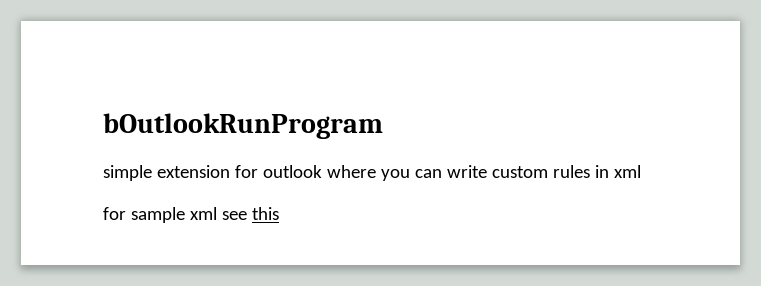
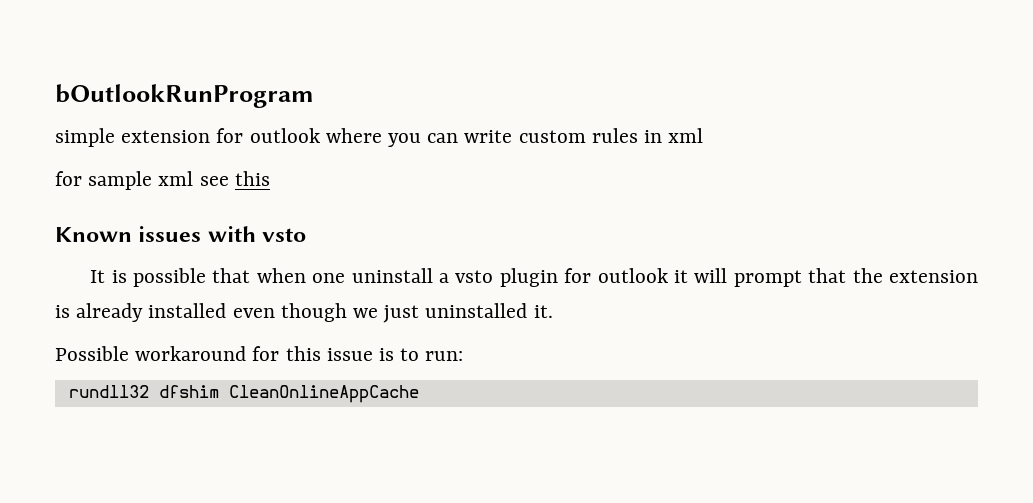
(279, 213) none -> [55,226,307,242] [90,268,979,287] [55,303,553,323] [55,346,464,361] [68,385,419,403] // Known issues with vsto // It is possible that when one uninstall a vsto plugin for outlook it will prompt that the extension is already installed even though we just uninstalled it. // Possible workaround for this issue is to run: // rundll32 dfshim CleanOnlineAppCache

